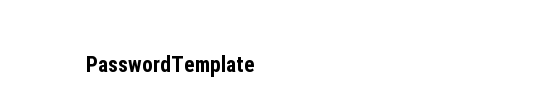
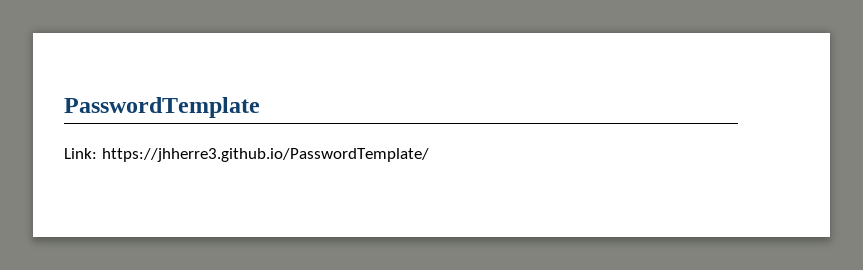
(255, 66) none -> [64,148,429,162] // Link: https://jhherre3.github.io/PasswordTemplate/

